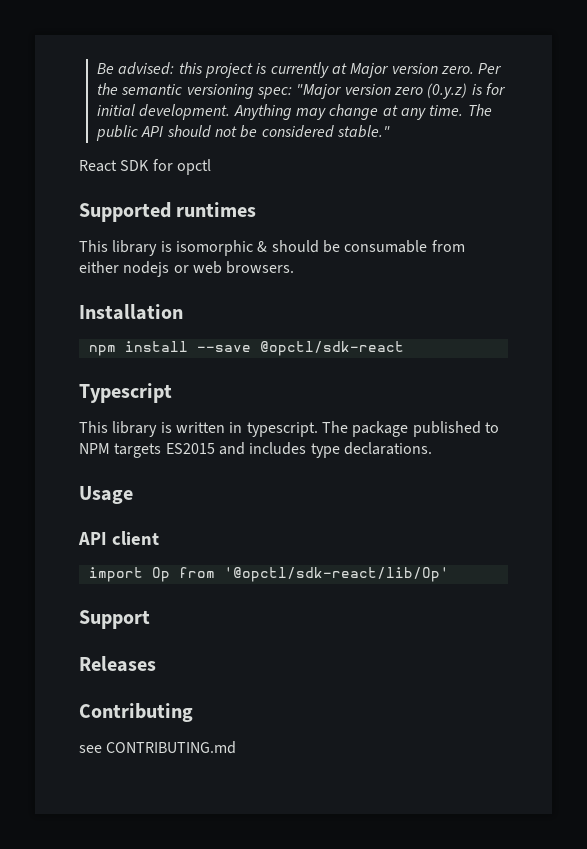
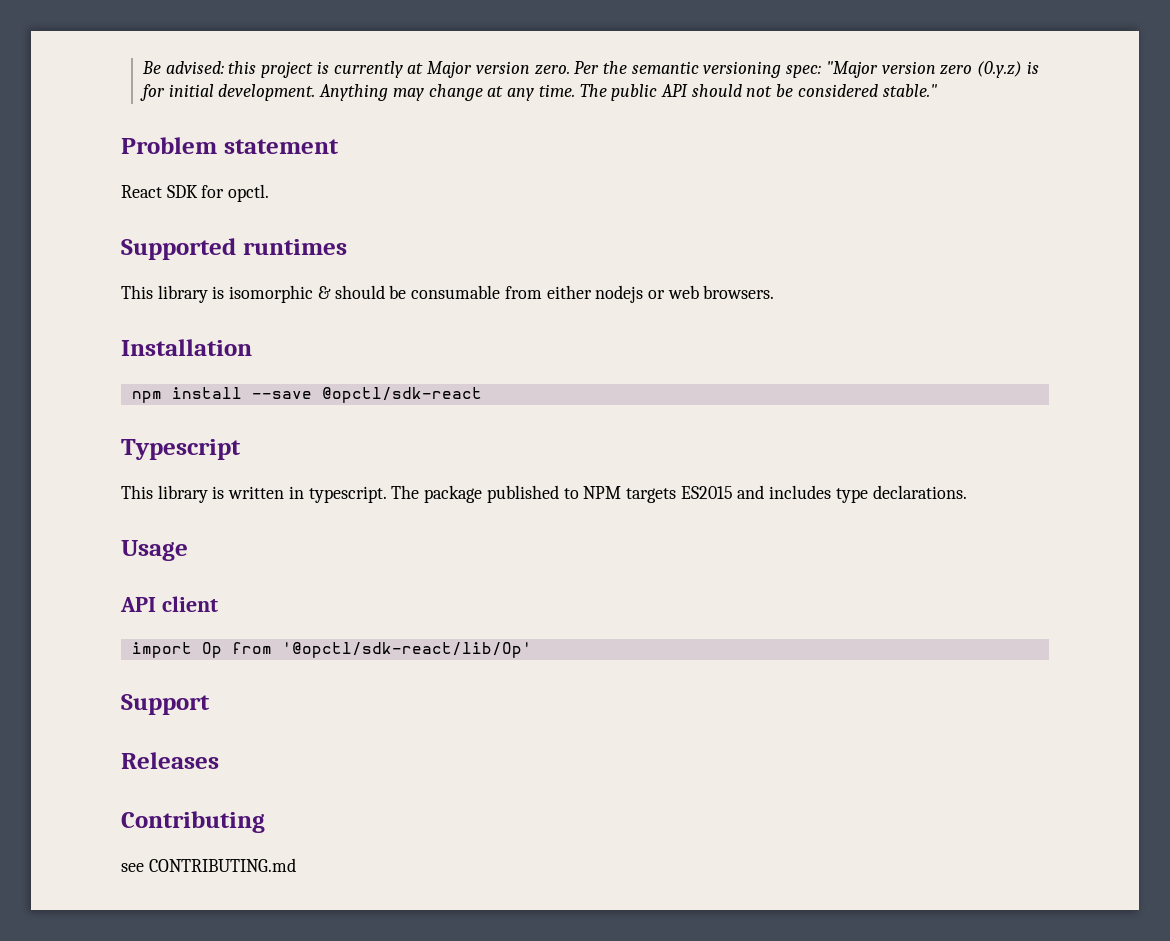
(390, 131) none -> [121,137,339,154] // Problem statement
[176,159,211,175] opctl -> [228,184,270,202] opctl.

